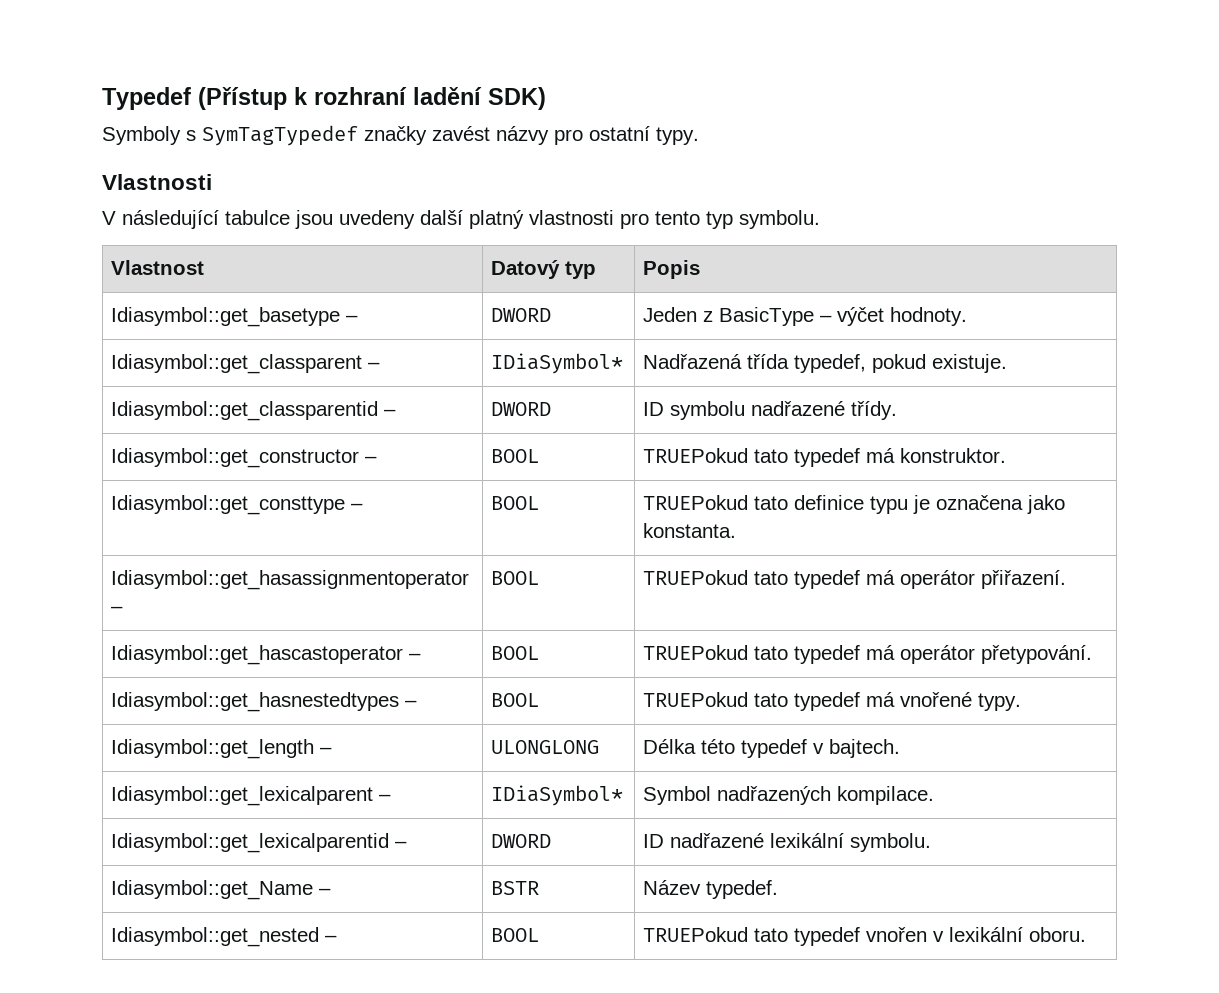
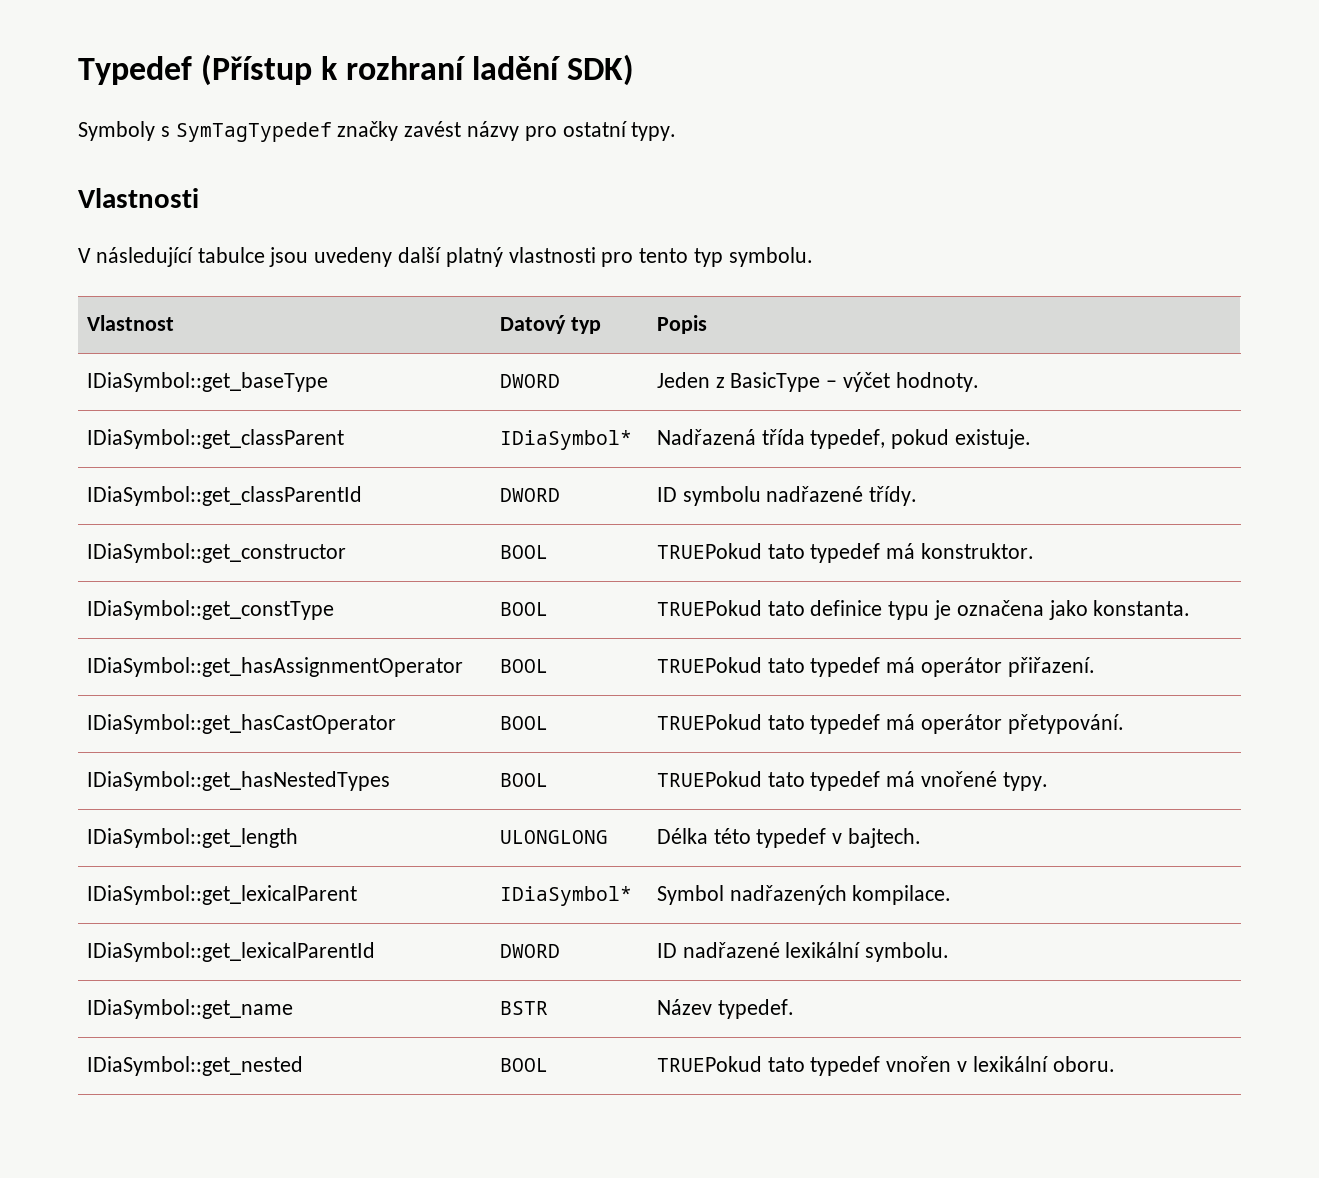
[111,307,359,327] Idiasymbol::get_basetype – -> [86,372,328,392] IDiaSymbol::get_baseType
[111,354,381,374] Idiasymbol::get_classparent – -> [86,429,344,449] IDiaSymbol::get_classParent
[111,401,397,421] Idiasymbol::get_classparentid – -> [86,486,362,506] IDiaSymbol::get_classParentId
[111,448,378,468] Idiasymbol::get_constructor – -> [86,543,346,563] IDiaSymbol::get_constructor
[111,495,364,515] Idiasymbol::get_consttype – -> [86,600,334,620] IDiaSymbol::get_constType
[111,570,470,590] [111,606,124,613] Idiasymbol::get_hasassignmentoperator – -> [86,657,463,677] IDiaSymbol::get_hasAssignmentOperator
[111,645,422,665] Idiasymbol::get_hascastoperator – -> [86,714,396,734] IDiaSymbol::get_hasCastOperator
[111,692,418,712] Idiasymbol::get_hasnestedtypes – -> [86,771,390,791] IDiaSymbol::get_hasNestedTypes
[111,739,333,759] Idiasymbol::get_length – -> [86,828,298,848] IDiaSymbol::get_length
[111,786,392,806] Idiasymbol::get_lexicalparent – -> [86,885,357,905] IDiaSymbol::get_lexicalParent
[111,833,408,853] Idiasymbol::get_lexicalparentid – -> [86,942,375,962] IDiaSymbol::get_lexicalParentId
[111,880,332,900] Idiasymbol::get_Name – -> [86,999,293,1019] IDiaSymbol::get_name
[111,927,338,947] Idiasymbol::get_nested – -> [86,1056,303,1076] IDiaSymbol::get_nested

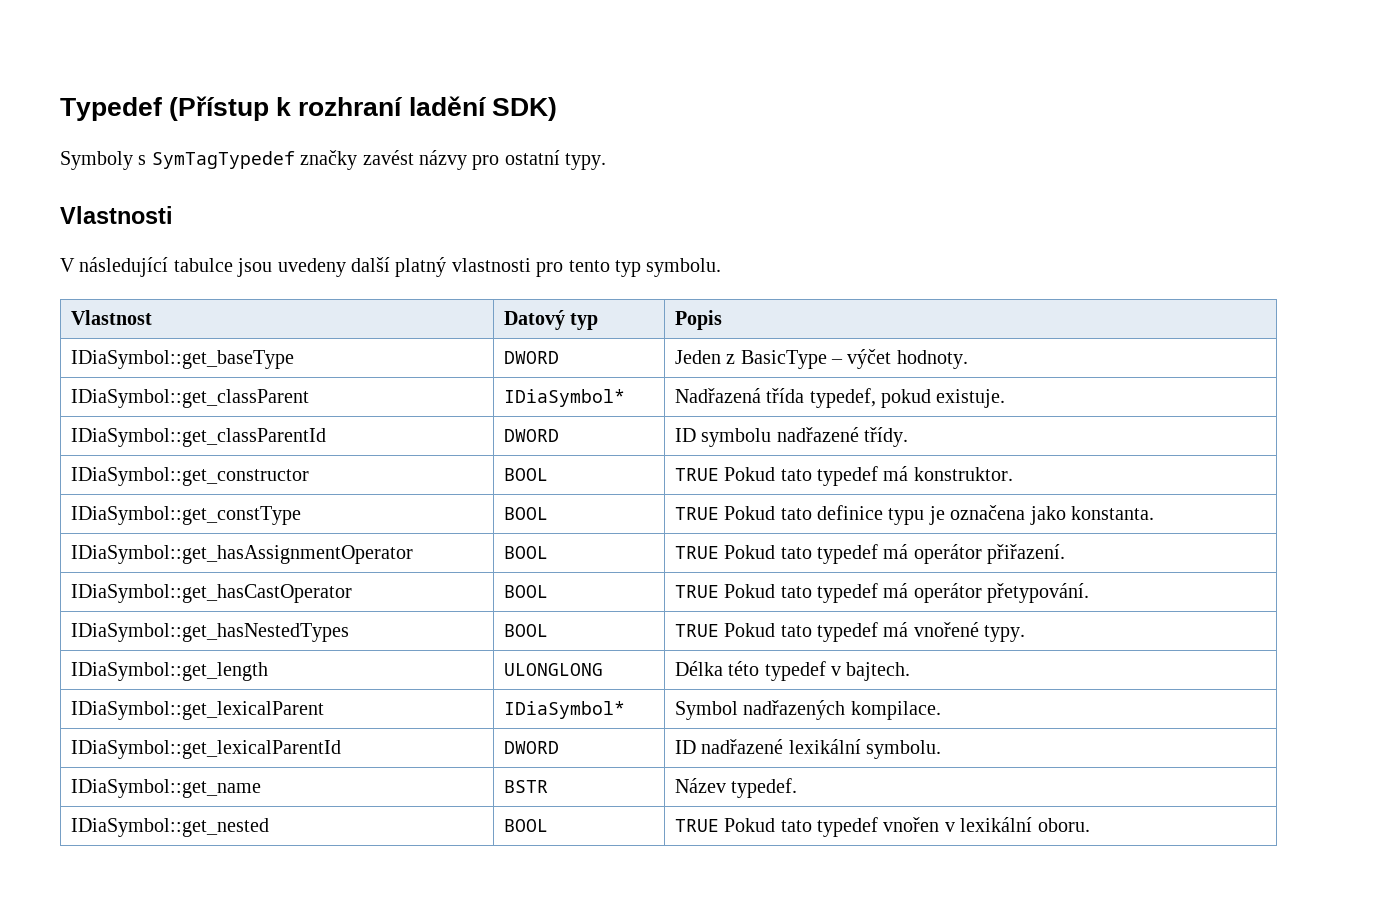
[656,543,762,559] TRUEPokud -> [674,467,776,481] TRUE Pokud
[656,600,762,616] TRUEPokud -> [674,506,776,520] TRUE Pokud
[656,657,762,673] TRUEPokud -> [674,545,776,559] TRUE Pokud
[656,714,762,730] TRUEPokud -> [674,584,776,598] TRUE Pokud
[656,771,762,787] TRUEPokud -> [674,623,776,637] TRUE Pokud
[656,1056,762,1072] TRUEPokud -> [674,818,776,832] TRUE Pokud

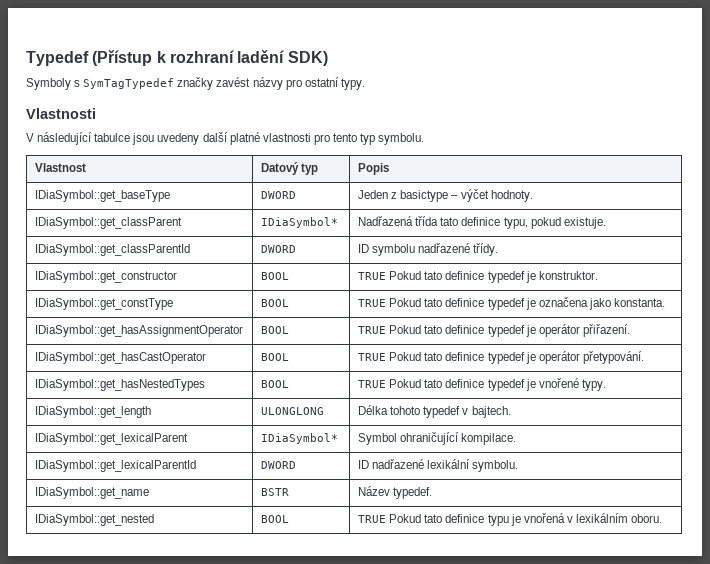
[395,257,447,277] platný -> [229,132,260,145] platné
[740,350,827,369] BasicType -> [400,190,449,202] basictype
[809,388,876,408] typedef, -> [440,217,528,229] tato definice typu,
[817,466,909,486] typedef má -> [445,271,536,283] definice typedef je
[888,508,925,525] typu -> [487,298,525,310] typedef
[817,544,909,564] typedef má -> [445,325,536,337] definice typedef je
[817,583,909,603] typedef má -> [445,352,536,364] definice typedef je
[817,622,909,642] typedef má -> [445,379,536,391] definice typedef je
[728,661,760,676] této -> [390,406,421,415] tohoto
[743,700,846,720] nadřazených -> [400,432,460,445] ohraničující
[817,817,1033,837] typedef vnořen v lexikální -> [445,513,628,526] definice typu je vnořená v lexikálním

